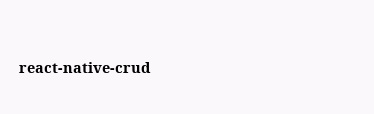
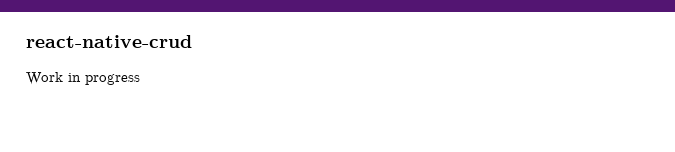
(151, 67) none -> [26,72,140,85] // Work in progress

